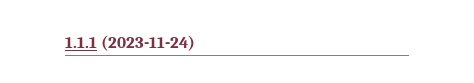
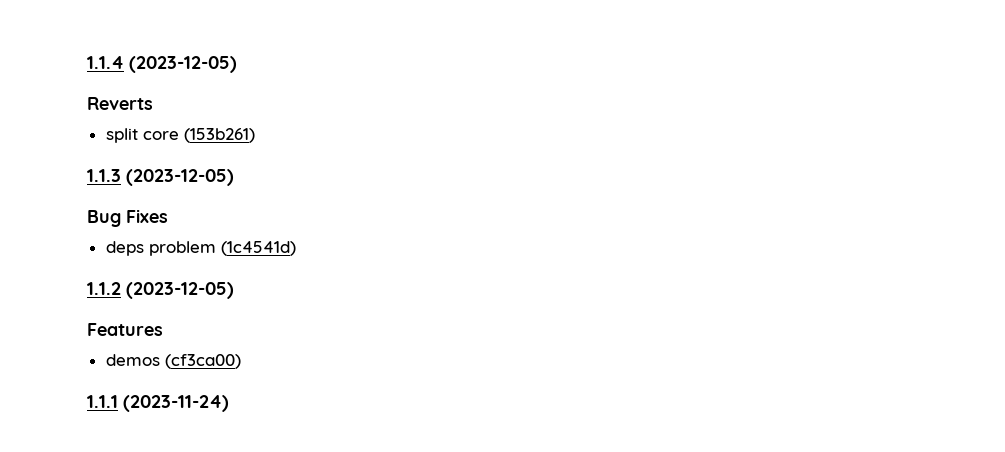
(65, 42) none -> [87,56,237,73] [87,97,153,110] [105,128,255,143] [87,169,234,186] [87,209,168,227] [105,241,296,256] [87,282,234,299] [87,323,163,336] [105,354,241,369] 1.1.4 (2023-12-05) // Reverts // split core (153b261) // 1.1.3 (2023-12-05) // Bug Fixes // deps problem (1c4541d) // 1.1.2 (2023-12-05) // Features // demos (cf3ca00) //

